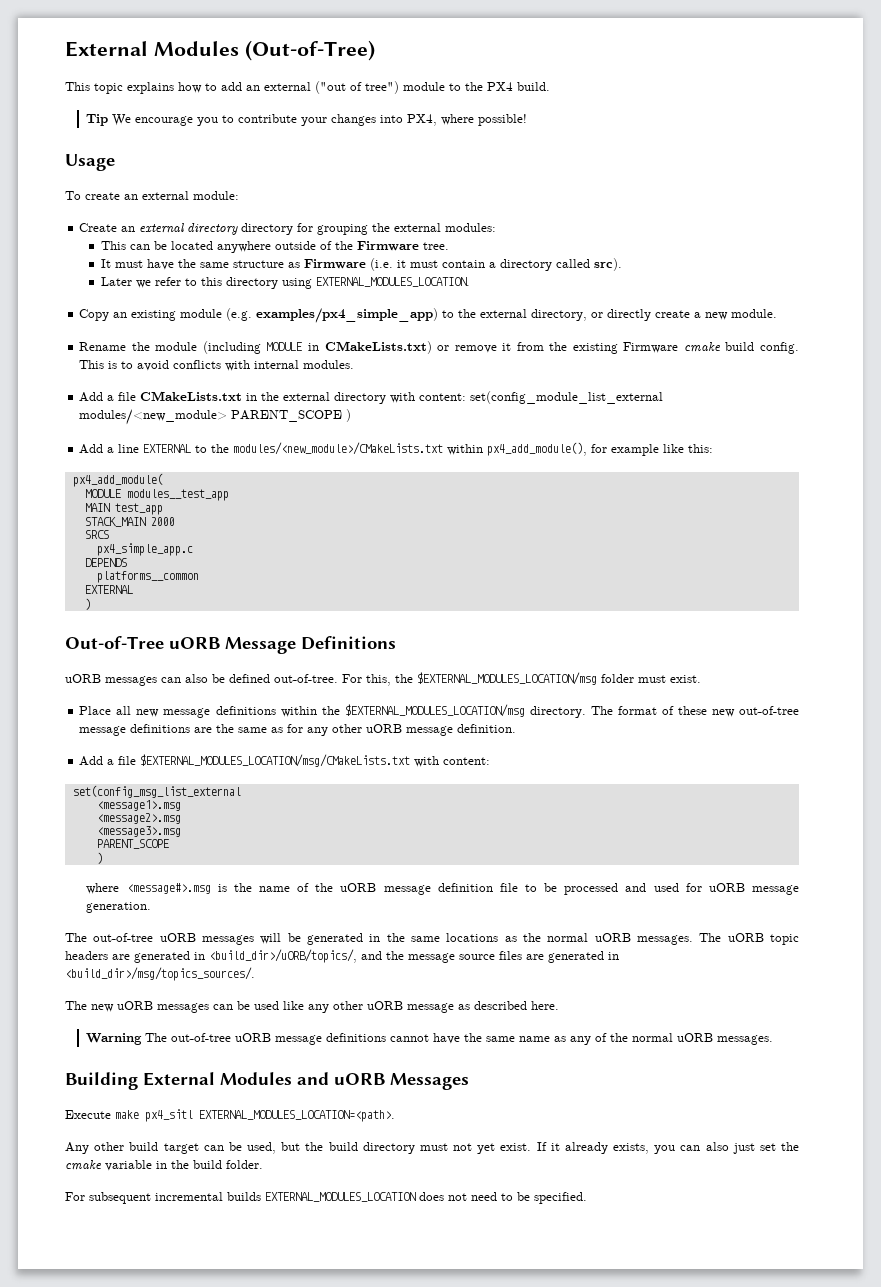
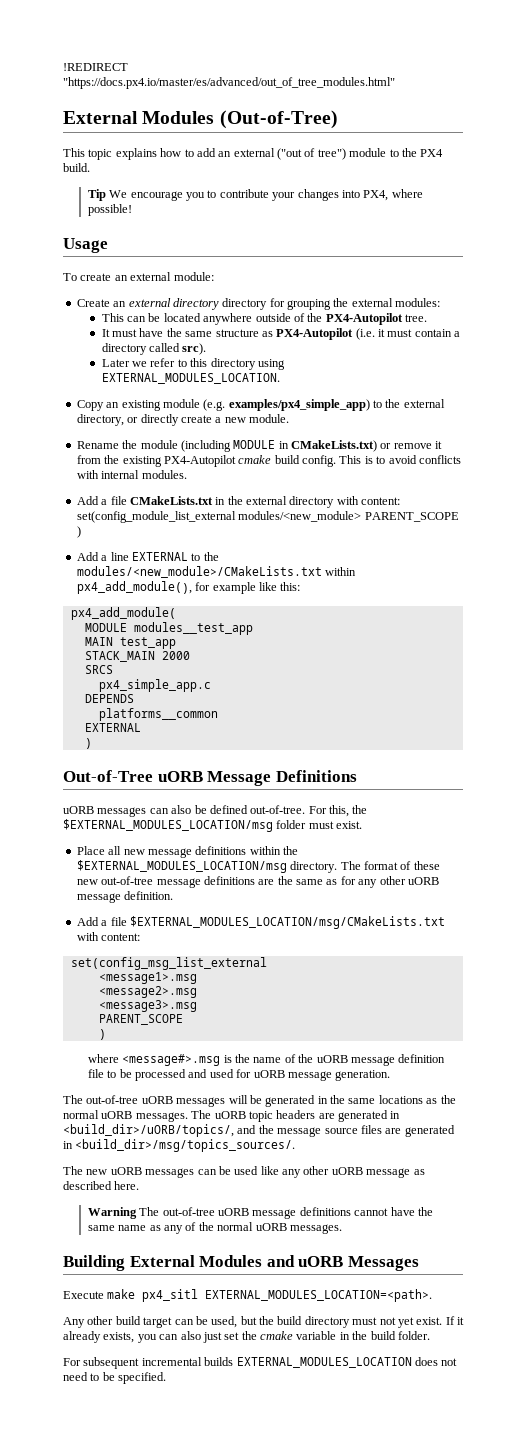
(65, 49) none -> [63,63,128,71] [63,77,395,89] !REDIRECT "https://docs.px4.io/master/es/advanced/out_of_tree_modules.html" //
[356,241,419,251] Firmware -> [325,313,403,325] PX4-Autopilot
[303,259,366,269] Firmware -> [276,328,354,340] PX4-Autopilot
[623,342,679,353] Firmware -> [163,455,236,467] PX4-Autopilot

